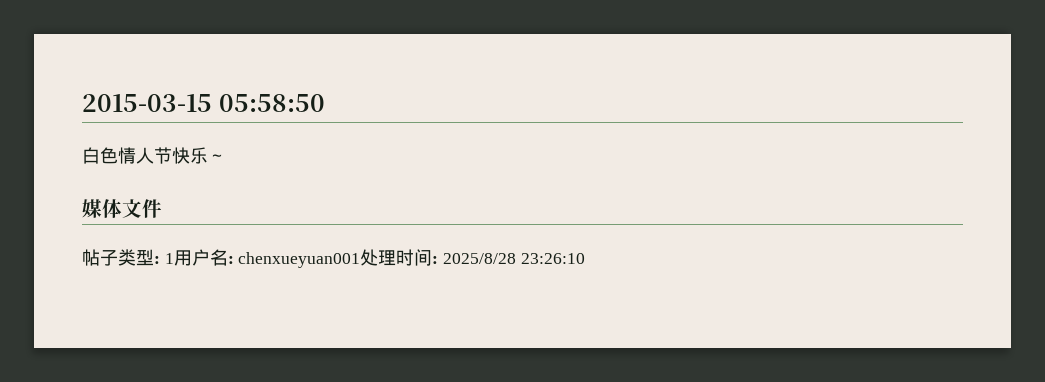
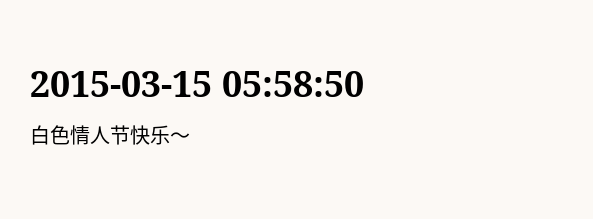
[82,199,162,218] [82,249,585,268] // 媒体文件 // 帖子类型: 1用户名: chenxueyuan001处理时间: 2025/8/28 23:26:10 -> (190, 137) none

